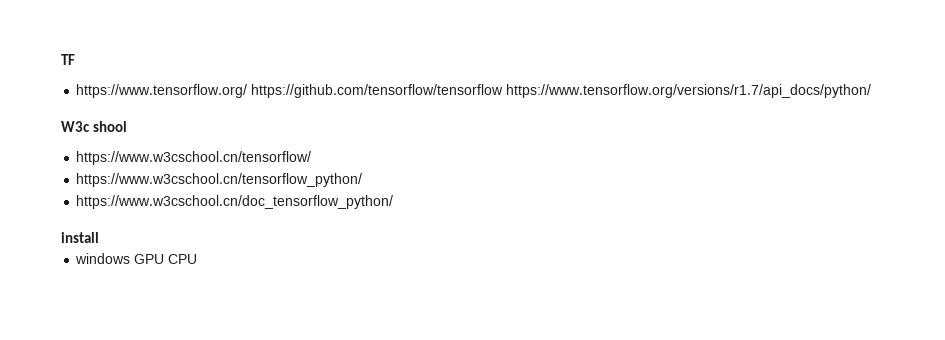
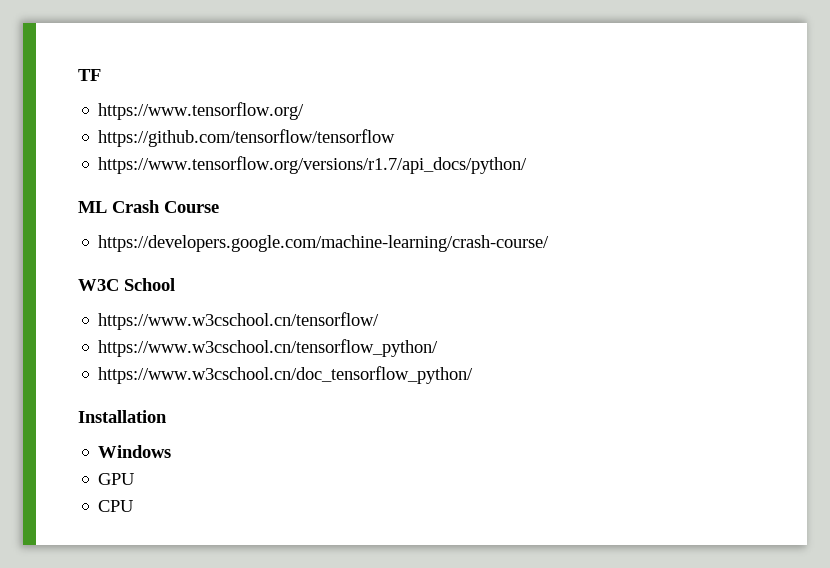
(248, 91) none -> (305, 111) //
(504, 91) none -> (396, 138) //
[61,121,128,132] W3c shool -> [78,200,219,213] [98,235,550,252] [78,278,175,291] ML Crash Course // https://developers.google.com/machine-learning/crash-course/ // W3C School
[61,232,99,243] [75,253,131,264] install // windows -> [78,410,167,423] [98,445,172,458] Installation // Windows //
(165, 259) none -> (135, 479) //

